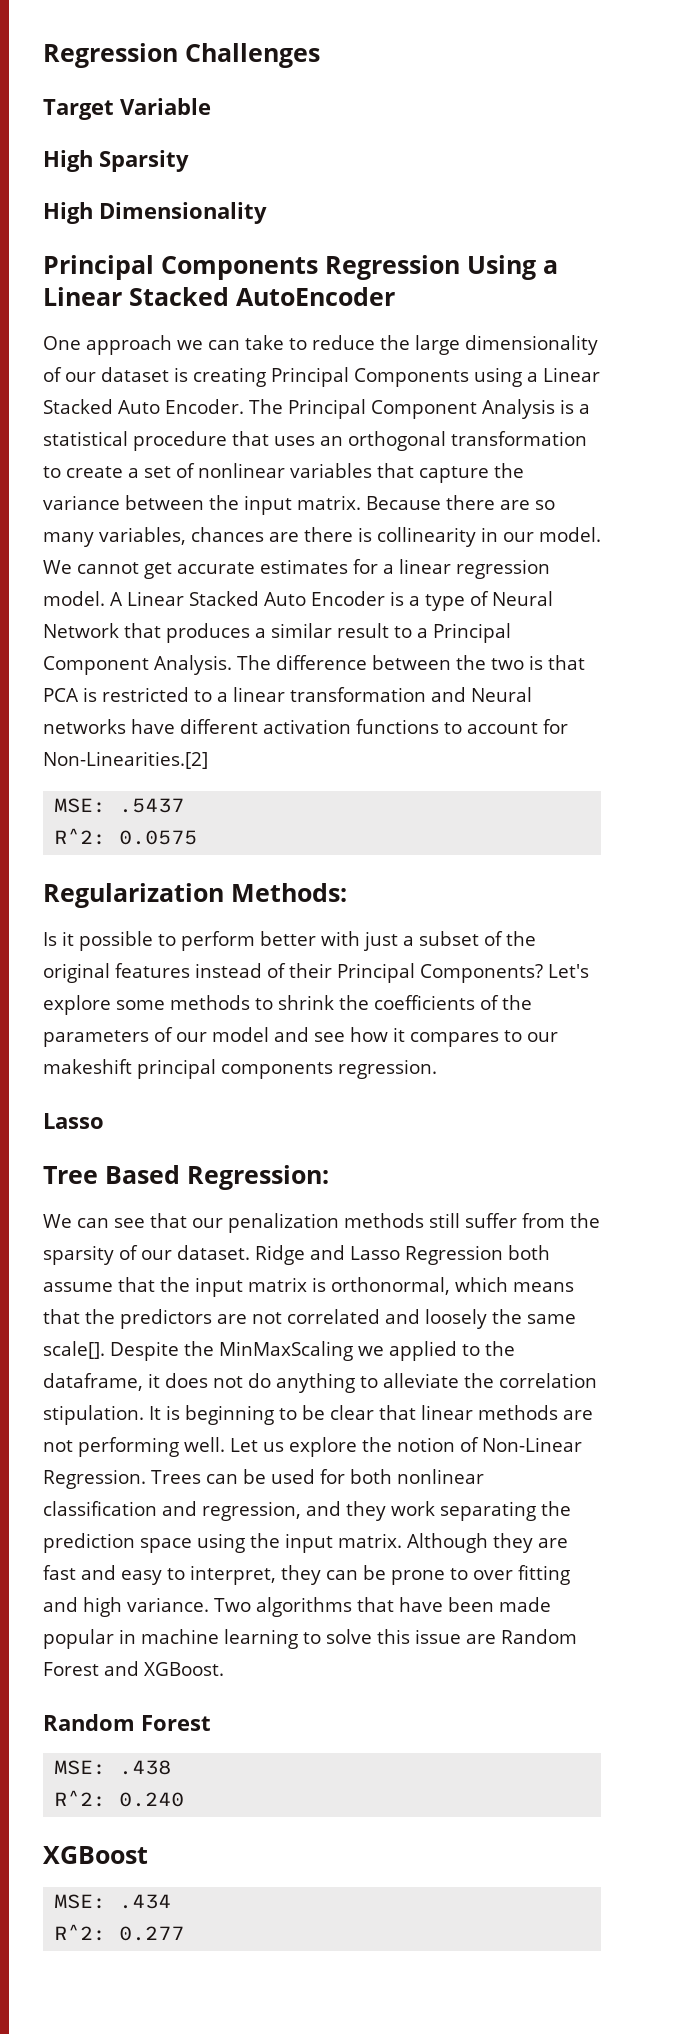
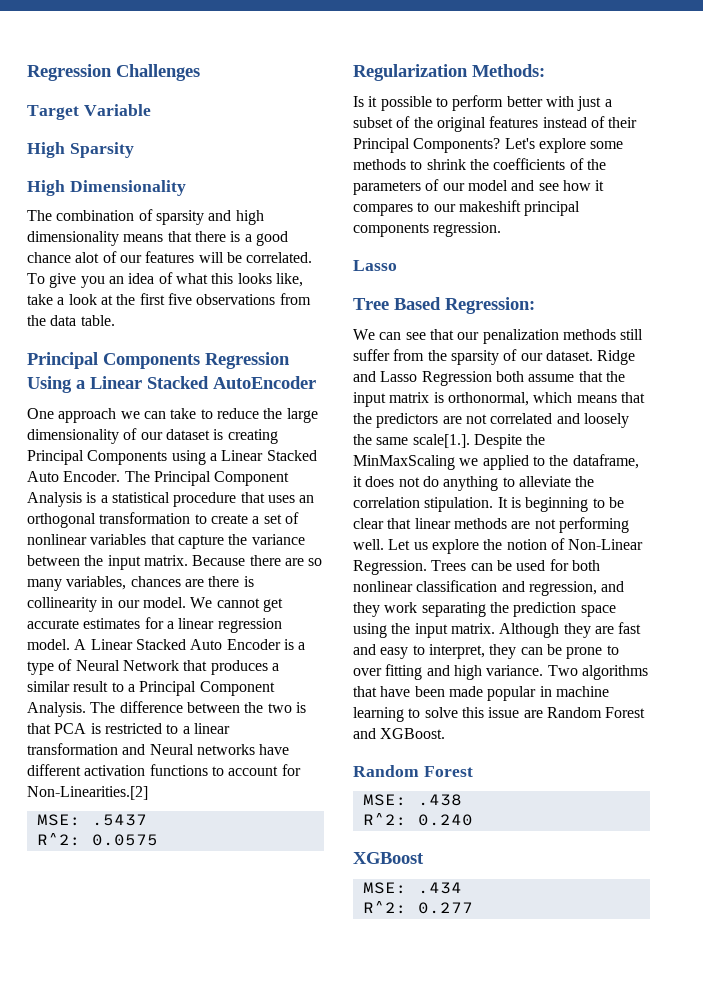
(267, 213) none -> [27,209,264,225] [27,231,288,246] [27,251,313,263] [27,272,303,288] [27,293,311,305] [27,315,115,326] // The combination of sparsity and high dimensionality means that there is a good chance alot of our features will be correlated. To give you an idea of what this looks like, take a look at the first five observations from the data table.
[43,1341,105,1359] scale[]. -> [412,434,470,448] scale[1.].

